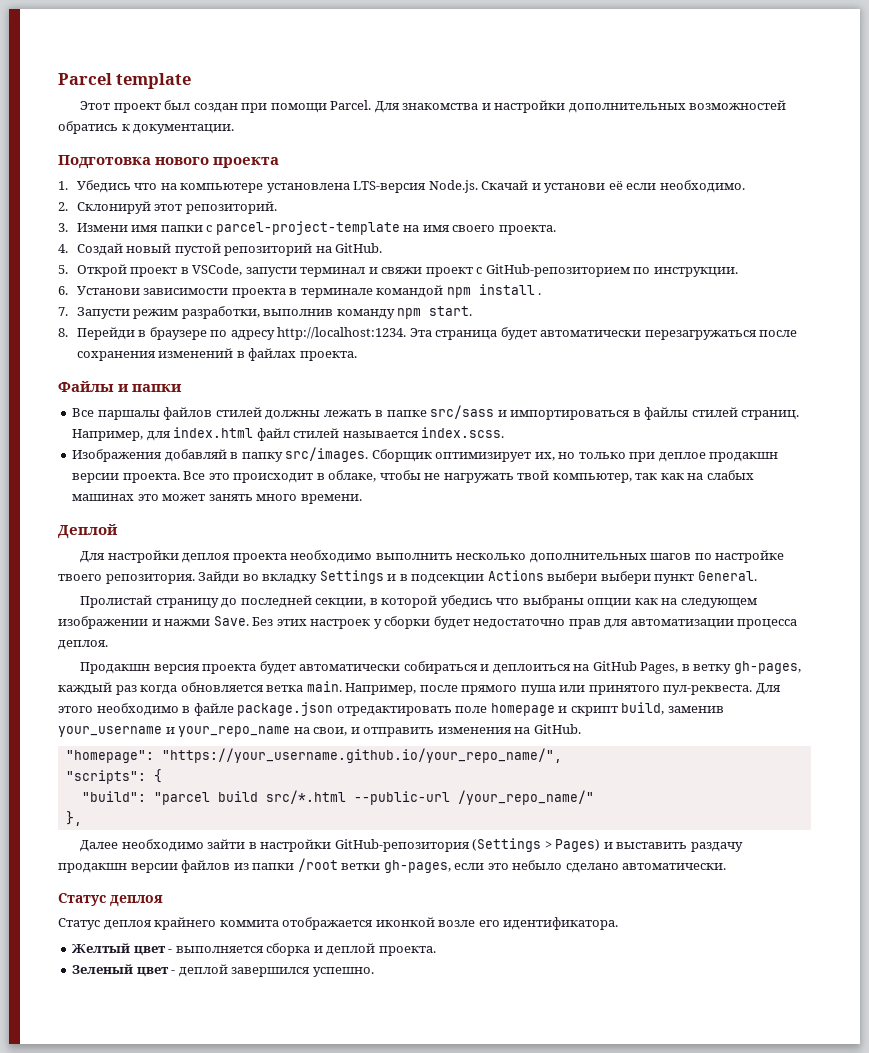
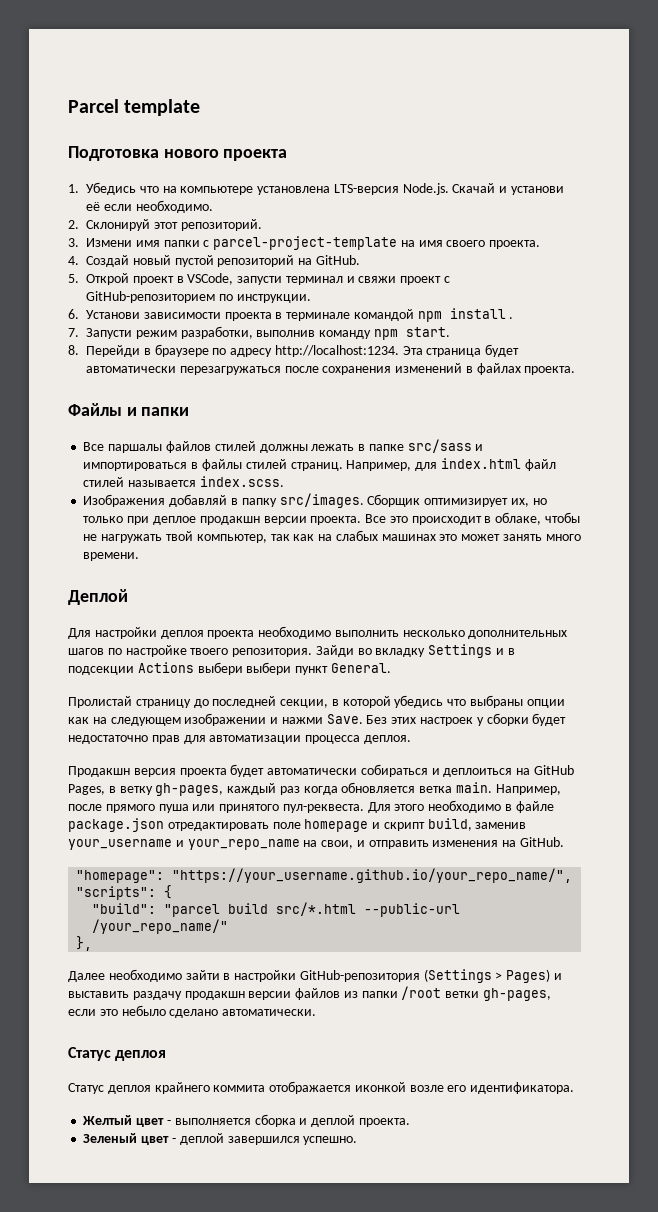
[80,100,787,113] [58,121,235,134] // Этот проект был создан при помощи Parcel. Для знакомства и настройки дополнительных возможностей обратись к документации. -> (201, 107) none

